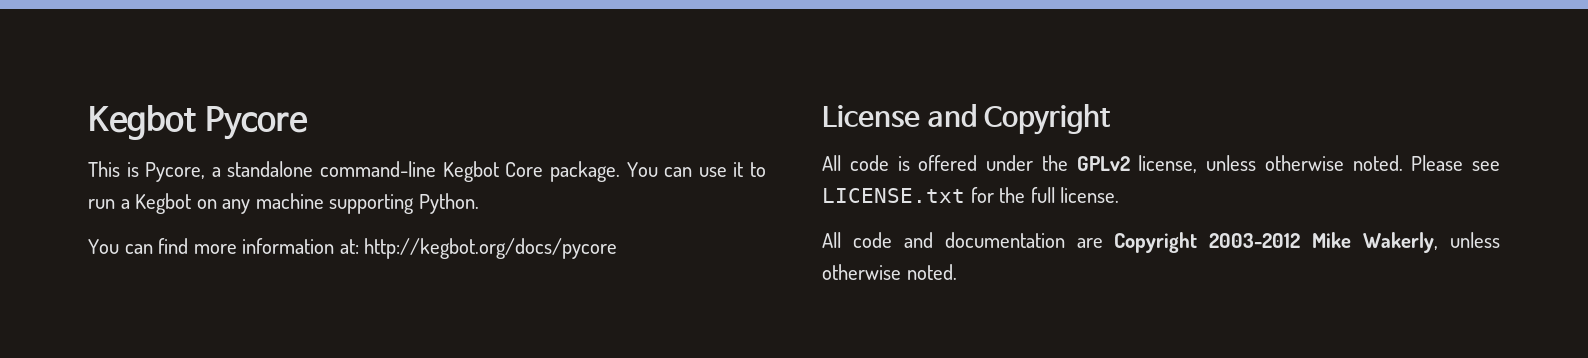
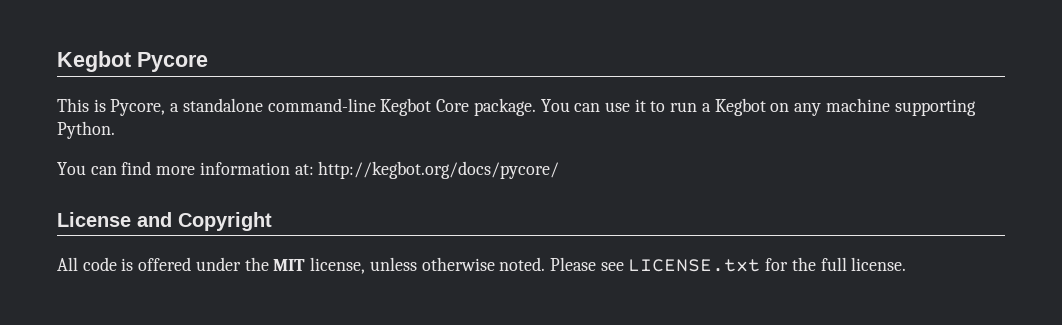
[364,238,618,259] http://kegbot.org/docs/pycore -> [318,161,560,179] http://kegbot.org/docs/pycore/
[1076,156,1130,171] GPLv2 -> [273,259,306,271] MIT
[822,232,1500,253] [822,264,957,280] // All code and documentation are Copyright 2003-2012 Mike Wakerly, unless otherwise noted. -> (907, 264) none

